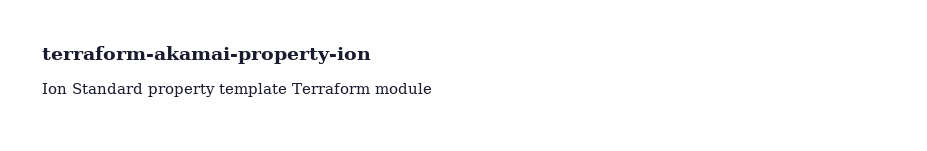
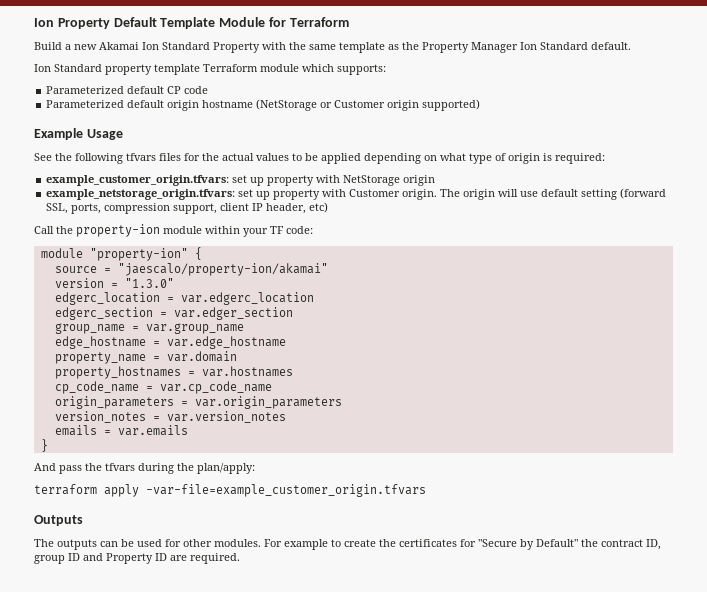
[42,46,371,64] terraform-akamai-property-ion -> [34,17,349,29] [34,42,631,53] Ion Property Default Template Module for Terraform // Build a new Akamai Ion Standard Property with the same template as the Property Manager Ion Standard default.
(432, 88) none -> [302,64,386,75] [46,86,209,94] [46,99,481,111] [34,128,123,140] [34,153,605,164] [46,175,436,186] [46,188,667,200] [46,202,329,214] [34,224,313,237] [40,247,202,261] [54,263,328,276] [54,278,174,288] [54,292,314,305] [54,307,293,320] [54,323,244,334] [54,336,286,349] [54,351,237,364] [54,366,293,379] [54,381,272,394] [54,396,342,409] [54,411,286,423] [54,425,188,436] [40,439,48,452] [34,463,255,474] [34,484,426,497] [34,515,83,526] [34,539,661,550] [34,553,240,564] which supports: // Parameterized default CP code // Parameterized default origin hostname (NetStorage or Customer origin supported) // Example Usage // See the following tfvars files for the actual values to be applied depending on what type of origin is required: // example_customer_origin.tfvars: set up property with NetStorage origin // example_netstorage_origin.tfvars: set up property with Customer origin. The origin will use default setting (forward SSL, ports, compression support, client IP header, etc) // Call the property-ion module within your TF code: // module "property-ion" { // source = "jaescalo/property-ion/akamai" // version = "1.3.0" // edgerc_location = var.edgerc_location // edgerc_section = var.edger_section // group_name = var.group_name // edge_hostname = var.edge_hostname // property_name = var.domain // property_hostnames = var.hostnames // cp_code_name = var.cp_code_name // origin_parameters = var.origin_parameters // version_notes = var.version_notes // emails = var.emails // } // And pass the tfvars during the plan/apply: // terraform apply -var-file=example_customer_origin.tfvars // Outputs // The outputs can be used for other modules. For example to create the certificates for "Secure by Default" the contract ID, group ID and Property ID are required.

